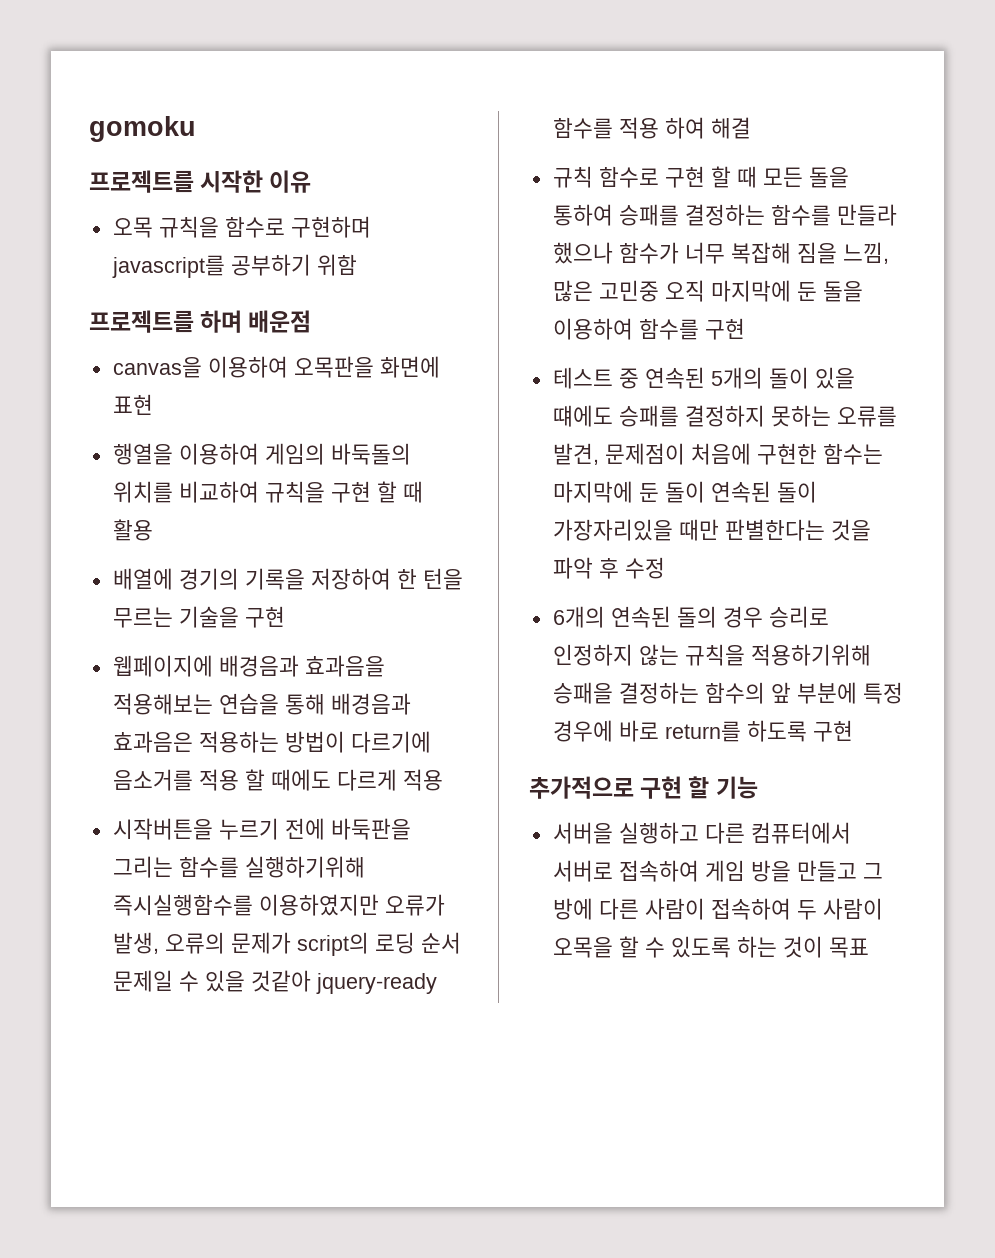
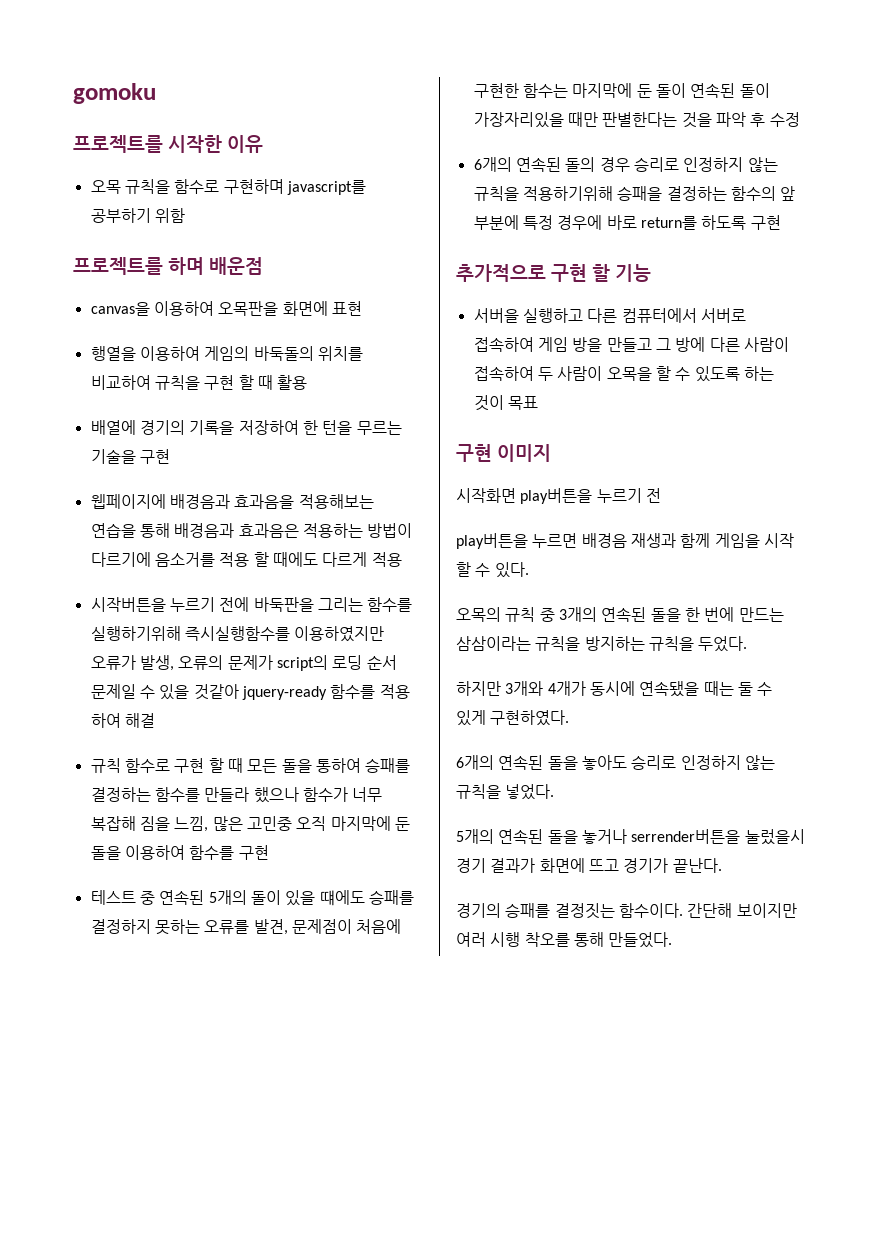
(869, 947) none -> [456,444,551,462] [456,488,661,504] [456,533,794,549] [456,562,529,578] [456,607,784,622] [456,636,748,652] [456,681,773,697] [456,710,570,726] [456,755,775,770] [456,784,555,800] [456,829,805,845] [456,858,722,873] [456,903,797,919] [456,932,673,948] // 구현 이미지 // 시작화면 play버튼을 누르기 전 // play버튼을 누르면 배경음 재생과 함께 게임을 시작 할 수 있다. // 오목의 규칙 중 3개의 연속된 돌을 한 번에 만드는 삼삼이라는 규칙을 방지하는 규칙을 두었다. // 하지만 3개와 4개가 동시에 연속됐을 때는 둘 수 있게 구현하였다. // 6개의 연속된 돌을 놓아도 승리로 인정하지 않는 규칙을 넣었다. // 5개의 연속된 돌을 놓거나 serrender버튼을 눌렀을시 경기 결과가 화면에 뜨고 경기가 끝난다. // 경기의 승패를 결정짓는 함수이다. 간단해 보이지만 여러 시행 착오를 통해 만들었다.

